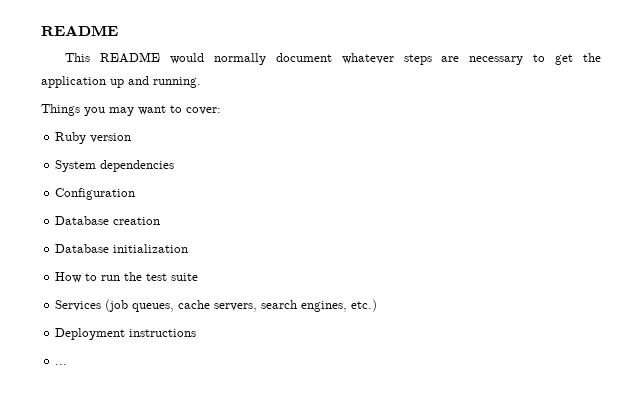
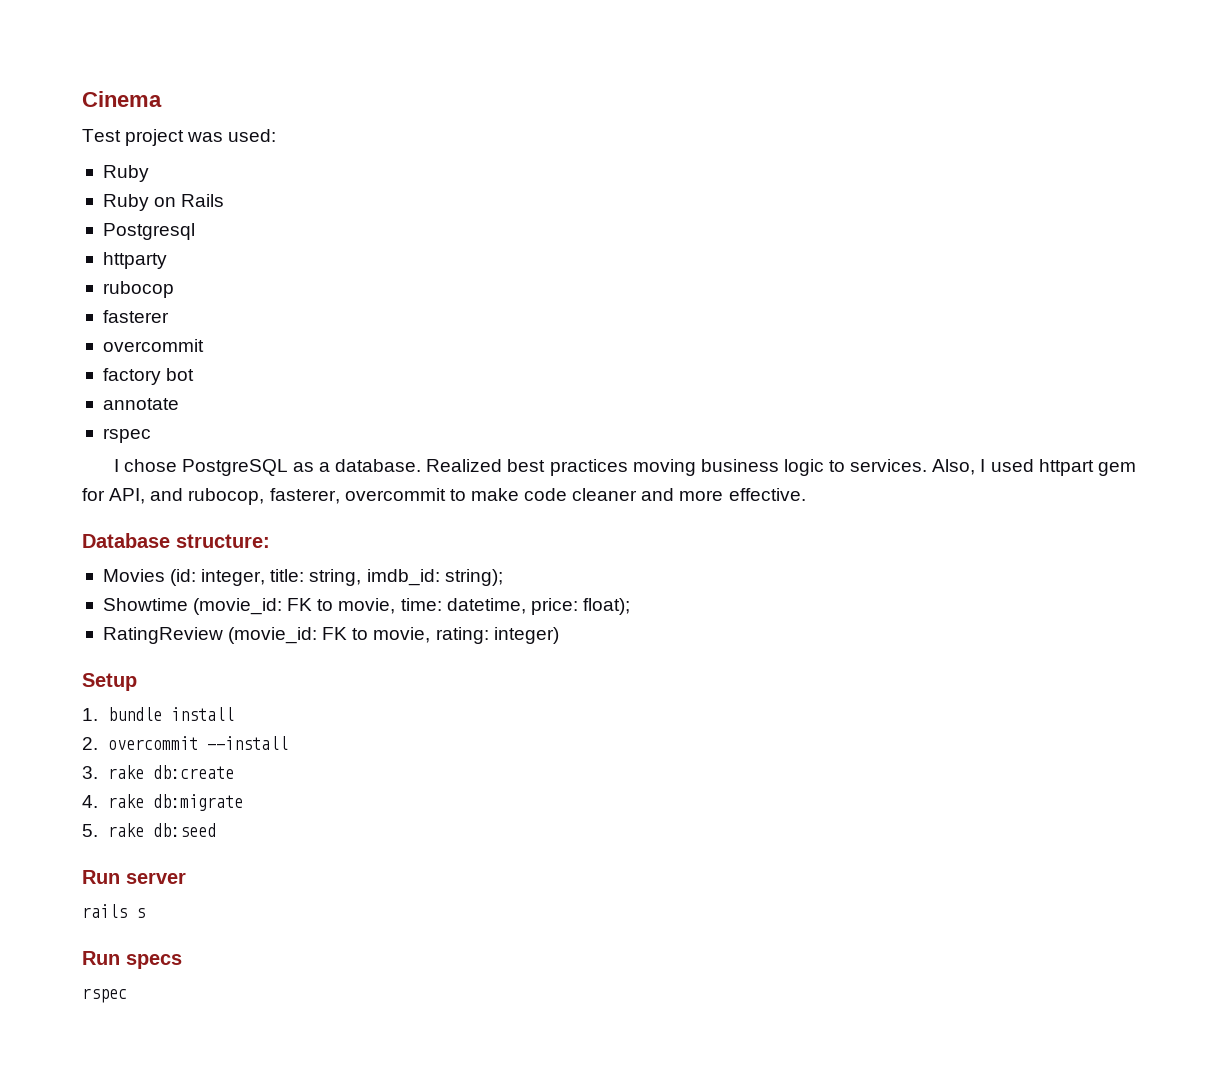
[41,25,118,36] [65,52,601,65] [41,76,201,88] [41,104,221,116] [55,132,132,144] [55,160,175,172] [55,188,136,200] [55,216,161,225] [55,244,189,253] [55,272,199,283] [55,299,378,312] [55,328,197,340] [55,364,68,365] README // This README would normally document whatever steps are necessary to get the application up and running. // Things you may want to cover: // Ruby version // System dependencies // Configuration // Database creation // Database initialization // How to run the test suite // Services (job queues, cache servers, search engines, etc.) // Deployment instructions // ... -> [82,91,162,107] [82,129,277,146] [102,165,149,182] [102,194,225,211] [102,223,195,240] [102,252,167,269] [102,281,174,298] [102,310,169,323] [102,339,204,352] [102,368,195,385] [102,398,179,410] [102,428,151,443] [113,459,1136,476] [82,488,806,505] [82,533,270,548] [102,569,503,586] [102,598,630,615] [102,627,559,644] [82,673,137,691] [82,707,234,721] [82,736,288,750] [82,765,234,779] [82,794,243,811] [82,823,216,837] [82,870,186,884] [82,904,145,918] [82,951,182,969] [82,988,127,1003] Cinema // Test project was used: // Ruby // Ruby on Rails // Postgresql // httparty // rubocop // fasterer // overcommit // factory bot // annotate // rspec // I chose PostgreSQL as a database. Realized best practices moving business logic to services. Also, I used httpart gem for API, and rubocop, fasterer, overcommit to make code cleaner and more effective. // Database structure: // Movies (id: integer, title: string, imdb_id: string); // Showtime (movie_id: FK to movie, time: datetime, price: float); // RatingReview (movie_id: FK to movie, rating: integer) // Setup // 1. bundle install // 2. overcommit --install // 3. rake db:create // 4. rake db:migrate // 5. rake db:seed // Run server // rails s // Run specs // rspec

